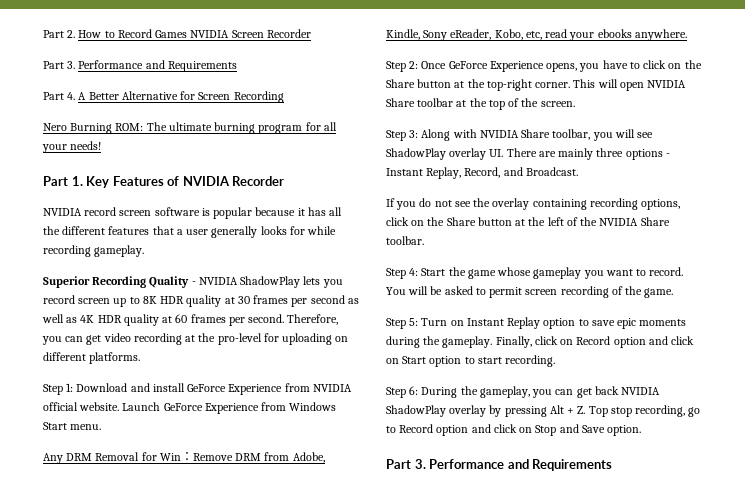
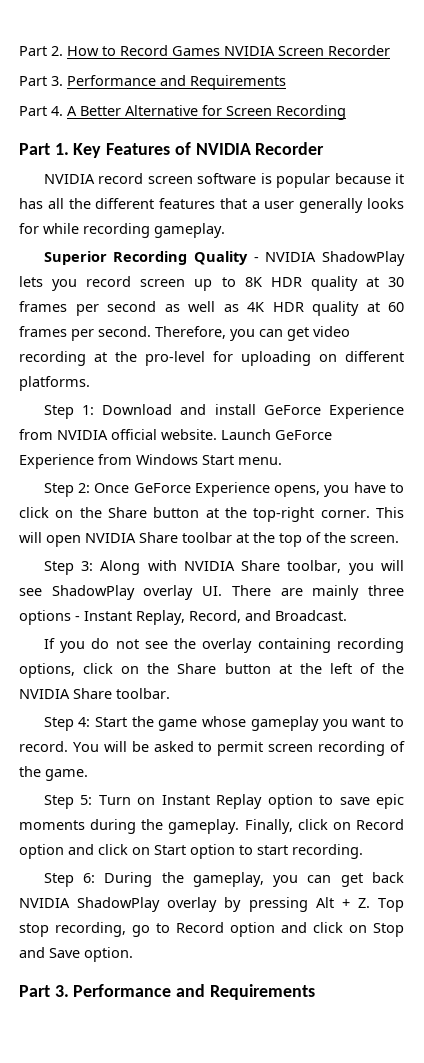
[43,122,337,134] [42,141,102,153] // Nero Burning ROM: The ultimate burning program for all your needs! -> (346, 112) none
[43,452,325,464] [386,29,687,41] // Any DRM Removal for Win：Remove DRM from Adobe, Kindle, Sony eReader, Kobo, etc, read your ebooks anywhere. -> (282, 461) none

